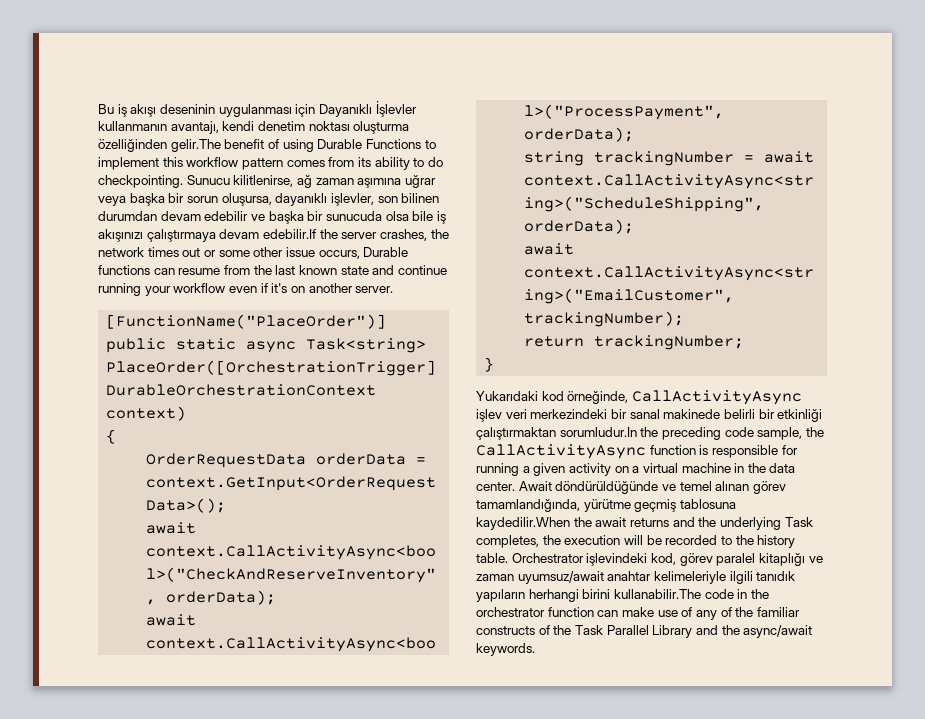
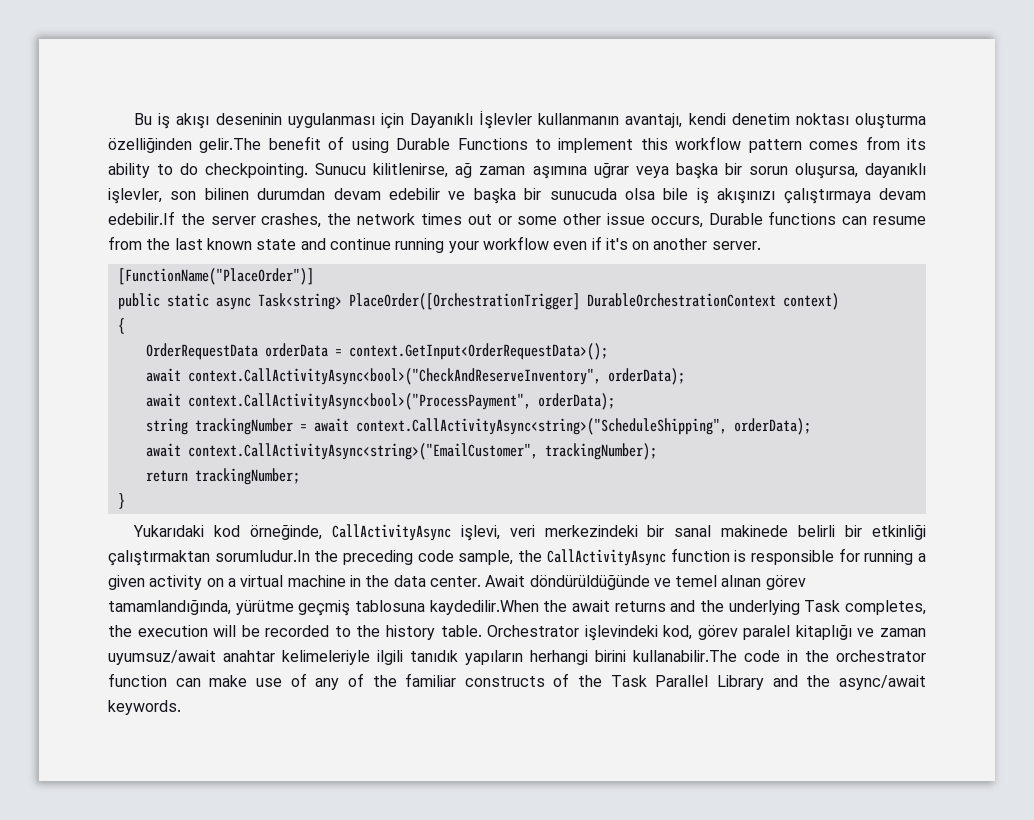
[476,409,502,422] işlev -> [460,525,500,541] işlevi,

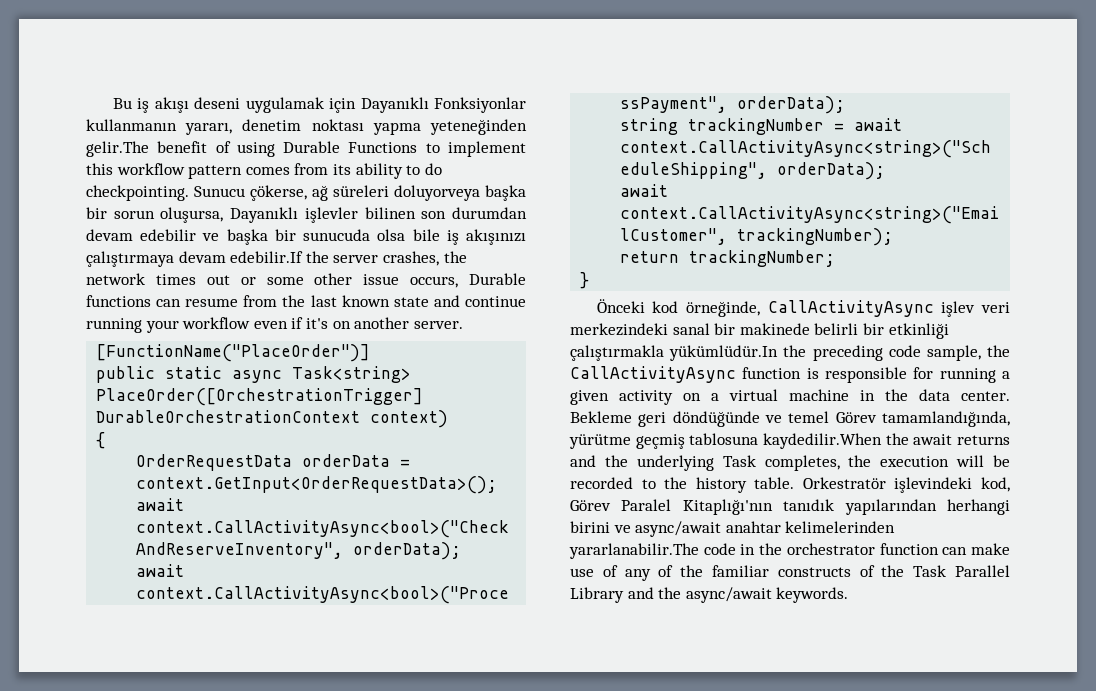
[215,110,927,129] [108,137,192,153] deseninin uygulanması için Dayanıklı İşlevler kullanmanın avantajı, kendi denetim noktası oluşturma özelliğinden -> [194,97,526,113] [86,119,527,135] deseni uygulamak için Dayanıklı Fonksiyonlar kullanmanın yararı, denetim noktası yapma yeteneğinden
[373,162,927,179] [108,188,249,204] kilitlenirse, ağ zaman aşımına uğrar veya başka bir sorun oluşursa, dayanıklı işlevler, son bilinen -> [250,185,526,201] [86,207,447,223] çökerse, ağ süreleri doluyorveya başka bir sorun oluşursa, Dayanıklı işlevler bilinen son
[133,525,205,537] Yukarıdaki -> [596,299,645,313] Önceki
[460,525,500,541] işlevi, -> [941,301,976,317] işlev
[647,525,712,537] bir sanal -> [672,323,736,335] sanal bir
[108,550,310,566] çalıştırmaktan sorumludur.In -> [570,345,779,361] çalıştırmakla yükümlüdür.In
[485,574,806,590] Await döndürüldüğünde ve temel alınan görev -> [570,411,877,427] Bekleme geri döndüğünde ve temel Görev
[487,625,580,637] Orchestrator -> [802,477,886,489] Orkestratör
[697,624,926,640] [108,650,737,665] görev paralel kitaplığı ve zaman uyumsuz/await anahtar kelimeleriyle ilgili tanıdık yapıların herhangi birini kullanabilir.The -> [570,499,1010,515] [570,521,896,537] [569,543,699,559] Görev Paralel Kitaplığı'nın tanıdık yapılarından herhangi birini ve async/await anahtar kelimelerinden yararlanabilir.The

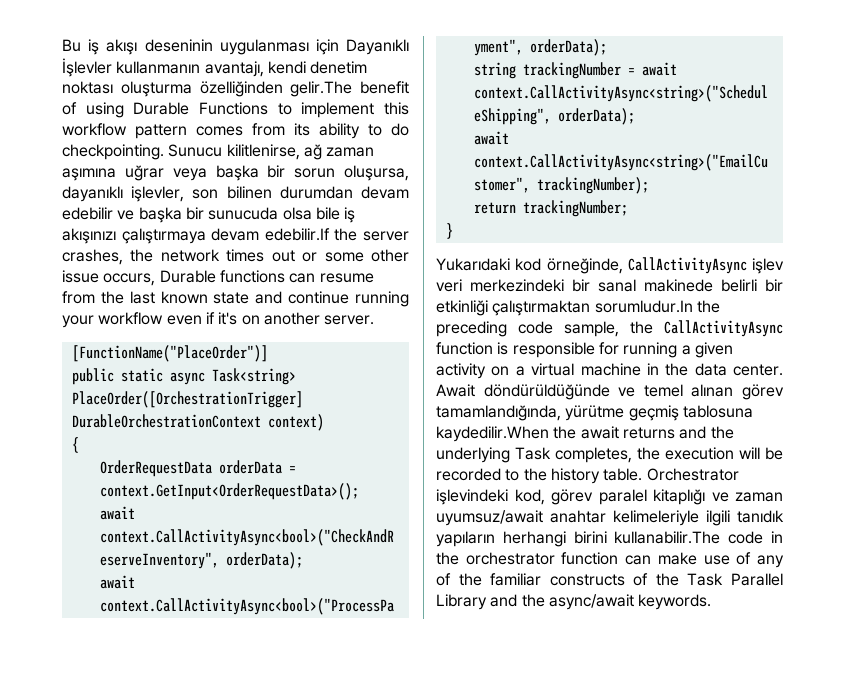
[194,97,526,113] [86,119,527,135] deseni uygulamak için Dayanıklı Fonksiyonlar kullanmanın yararı, denetim noktası yapma yeteneğinden -> [144,39,410,55] [62,58,368,77] [62,81,283,97] deseninin uygulanması için Dayanıklı İşlevler kullanmanın avantajı, kendi denetim noktası oluşturma özelliğinden
[250,185,526,201] [86,207,447,223] çökerse, ağ süreleri doluyorveya başka bir sorun oluşursa, Dayanıklı işlevler bilinen son -> [226,144,375,160] [62,165,409,181] [62,186,272,202] kilitlenirse, ağ zaman aşımına uğrar veya başka bir sorun oluşursa, dayanıklı işlevler, son bilinen
[596,299,645,313] Önceki -> [436,258,510,271] Yukarıdaki
[672,323,736,335] sanal bir -> [572,279,636,292] bir sanal
[570,345,779,361] çalıştırmakla yükümlüdür.In -> [492,300,693,316] çalıştırmaktan sorumludur.In
[570,411,877,427] Bekleme geri döndüğünde ve temel Görev -> [436,384,784,400] Await döndürüldüğünde ve temel alınan görev
[802,477,886,489] Orkestratör -> [646,468,739,481] Orchestrator
[570,499,1010,515] [570,521,896,537] [569,543,699,559] Görev Paralel Kitaplığı'nın tanıdık yapılarından herhangi birini ve async/await anahtar kelimelerinden yararlanabilir.The -> [551,489,783,505] [436,510,784,526] [436,531,721,547] görev paralel kitaplığı ve zaman uyumsuz/await anahtar kelimeleriyle ilgili tanıdık yapıların herhangi birini kullanabilir.The

